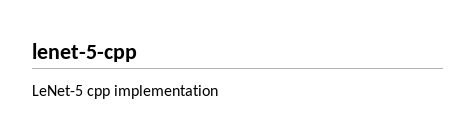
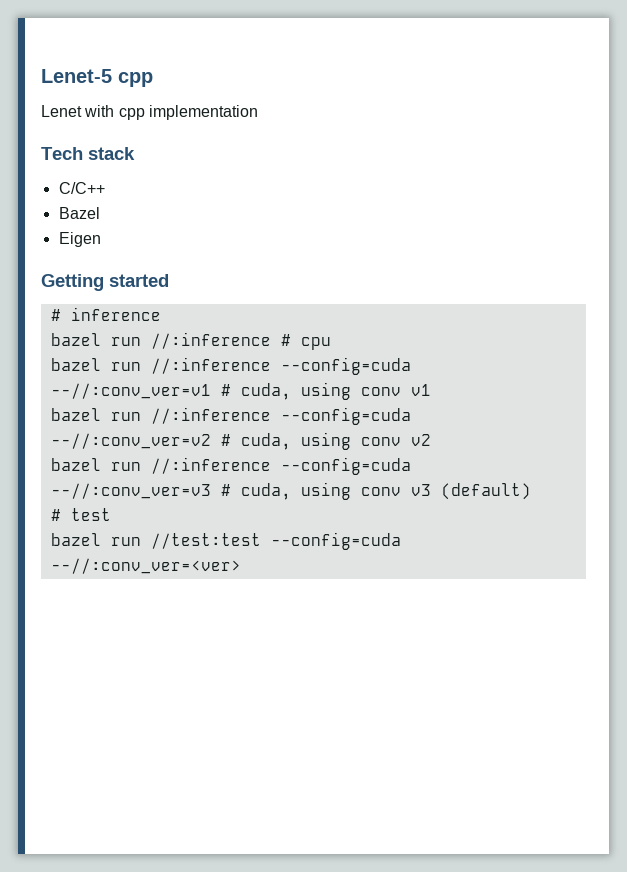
[32,43,137,62] [32,85,219,99] lenet-5-cpp // LeNet-5 cpp implementation -> [41,69,153,87] [41,105,258,120] [41,147,135,160] [58,182,105,194] [58,207,100,219] [58,232,101,247] [41,274,169,291] [50,307,161,321] [50,332,331,350] [50,357,411,375] [50,382,431,400] [50,407,411,425] [50,432,431,450] [50,457,411,475] [50,482,531,500] [50,508,111,521] [50,532,401,550] [50,558,241,574] Lenet-5 cpp // Lenet with cpp implementation // Tech stack // C/C++ // Bazel // Eigen // Getting started // # inference // bazel run //:inference # cpu // bazel run //:inference --config=cuda --//:conv_ver=v1 # cuda, using conv v1 // bazel run //:inference --config=cuda --//:conv_ver=v2 # cuda, using conv v2 // bazel run //:inference --config=cuda --//:conv_ver=v3 # cuda, using conv v3 (default) // # test // bazel run //test:test --config=cuda --//:conv_ver=<ver>

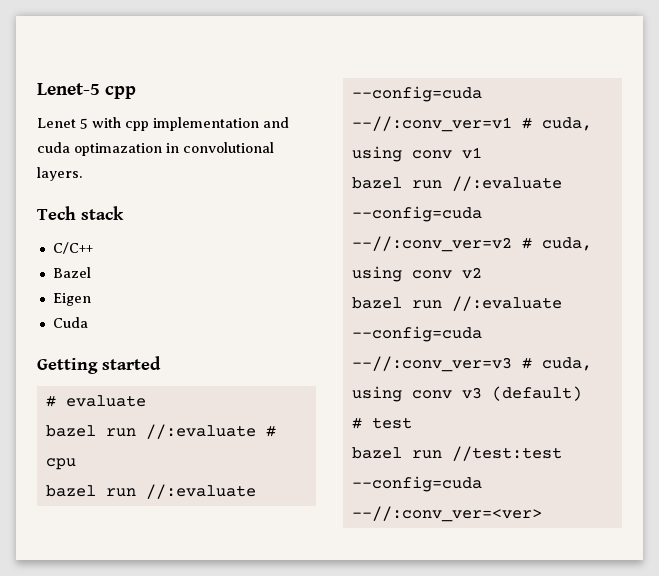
(82, 111) none -> [80,118,88,129] 5
(258, 112) none -> [263,117,289,128] [37,142,274,156] [37,167,82,181] and cuda optimazation in convolutional layers.
(101, 239) none -> [52,317,88,328] // Cuda
[70,307,161,321] [50,332,271,349] inference // bazel run //:inference -> [65,395,146,407] [45,424,256,439] evaluate // bazel run //:evaluate
[150,357,271,374] //:inference -> [145,484,256,499] //:evaluate
[150,407,271,424] //:inference -> [451,176,562,191] //:evaluate
[150,457,271,474] //:inference -> [451,296,562,311] //:evaluate

